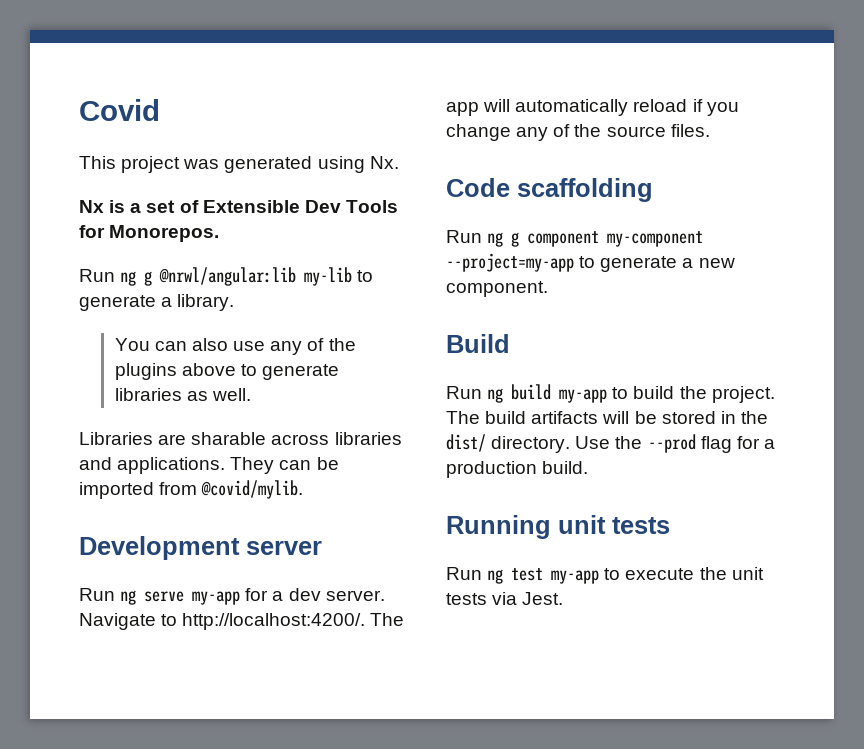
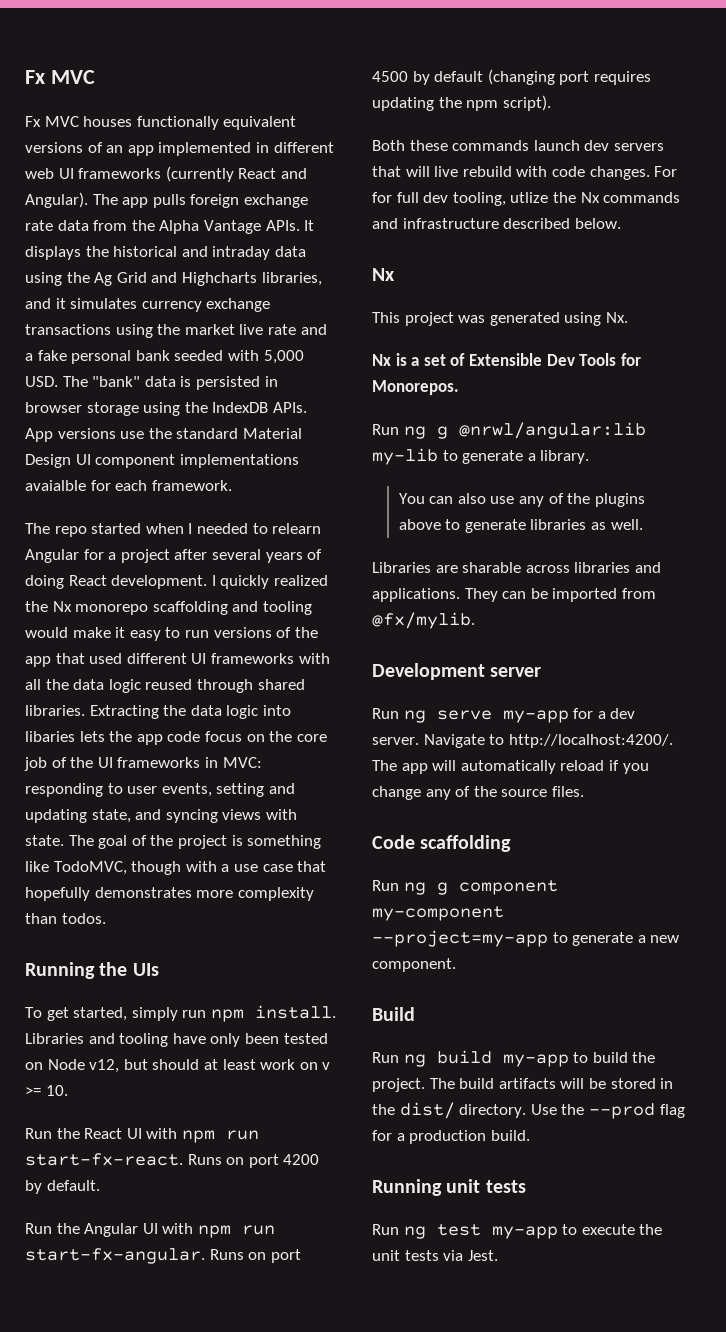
[79,99,160,121] Covid -> [25,70,95,84] [25,116,297,130] [25,142,334,156] [25,166,307,182] [25,192,308,208] [25,220,315,234] [25,246,306,260] [25,272,322,286] [25,298,271,312] [25,324,327,338] [25,350,304,364] [25,376,278,390] [25,402,307,416] [25,428,302,442] [25,454,299,468] [25,480,232,491] [25,523,322,537] [25,549,323,563] [25,575,328,589] [25,601,312,615] [25,627,318,641] [25,653,330,667] [25,679,305,693] [25,705,291,719] [25,731,327,745] [24,757,262,771] [25,783,295,797] [25,809,297,823] [25,835,322,849] [25,861,327,875] [25,887,314,901] [25,913,106,924] [25,962,159,979] [25,1005,336,1022] [25,1033,328,1047] [25,1059,331,1073] [25,1085,68,1096] [25,1128,259,1143] [25,1153,320,1168] [25,1180,100,1194] [25,1223,275,1238] [25,1248,301,1264] [372,69,651,85] [372,95,551,111] [372,140,664,151] [372,166,678,180] [372,192,681,206] [372,218,621,229] [372,268,395,281] Fx MVC // Fx MVC houses functionally equivalent versions of an app implemented in different web UI frameworks (currently React and Angular). The app pulls foreign exchange rate data from the Alpha Vantage APIs. It displays the historical and intraday data using the Ag Grid and Highcharts libraries, and it simulates currency exchange transactions using the market live rate and a fake personal bank seeded with 5,000 USD. The "bank" data is persisted in browser storage using the IndexDB APIs. App versions use the standard Material Design UI component implementations avaialble for each framework. // The repo started when I needed to relearn Angular for a project after several years of doing React development. I quickly realized the Nx monorepo scaffolding and tooling would make it easy to run versions of the app that used different UI frameworks with all the data logic reused through shared libraries. Extracting the data logic into libaries lets the app code focus on the core job of the UI frameworks in MVC: responding to user events, setting and updating state, and syncing views with state. The goal of the project is something like TodoMVC, though with a use case that hopefully demonstrates more complexity than todos. // Running the UIs // To get started, simply run npm install. Libraries and tooling have only been tested on Node v12, but should at least work on v >= 10. // Run the React UI with npm run start-fx-react. Runs on port 4200 by default. // Run the Angular UI with npm run start-fx-angular. Runs on port 4500 by default (changing port requires updating the npm script). // Both these commands launch dev servers that will live rebuild with code changes. For for full dev tooling, utlize the Nx commands and infrastructure described below. // Nx
[201,480,304,499] @covid/mylib. -> [372,612,475,629] @fx/mylib.

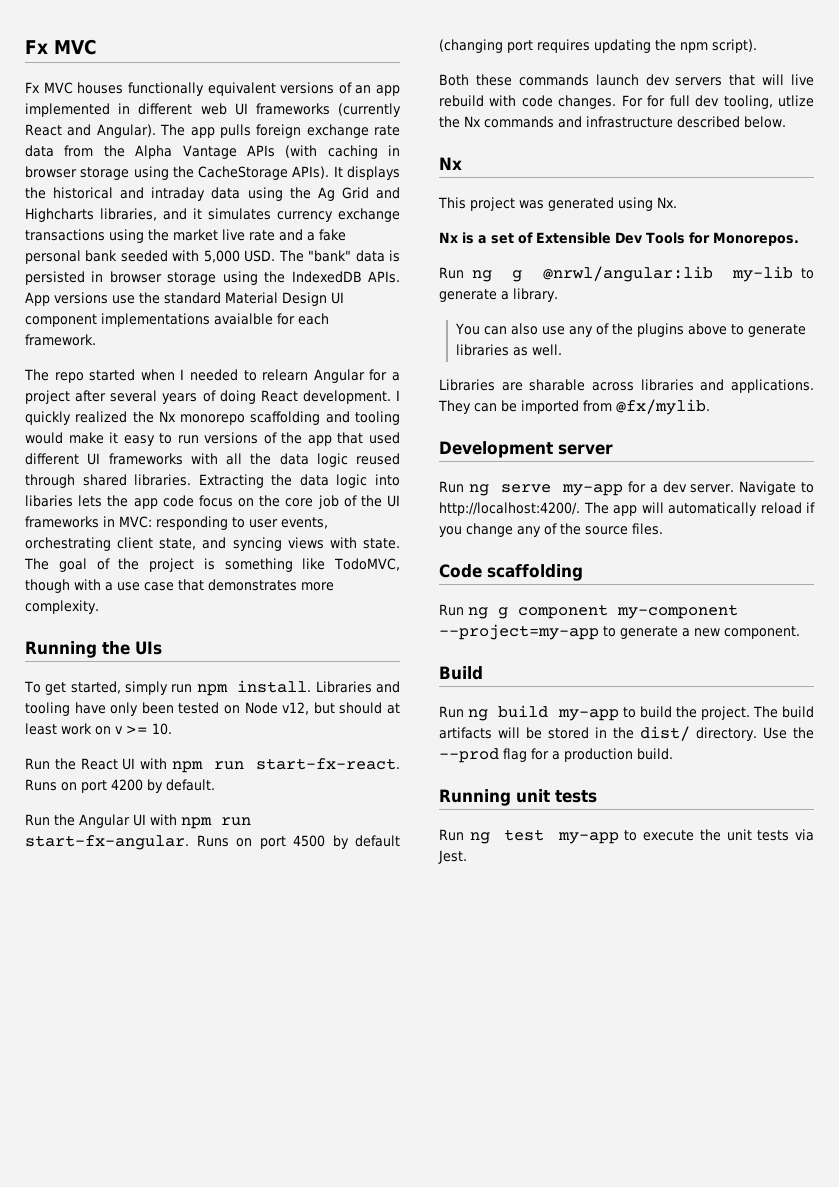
[265,220,300,231] APIs. -> [246,145,400,159] [25,166,330,180] APIs (with caching in browser storage using the CacheStorage APIs).
[212,402,269,413] IndexDB -> [291,271,362,283] IndexedDB
[216,783,295,797] [25,809,87,823] setting and updating -> [25,537,154,551] orchestrating client
[25,887,90,901] hopefully -> (204, 585) none
[237,887,314,901] [25,913,106,924] complexity than todos. -> [25,600,99,614] complexity.

